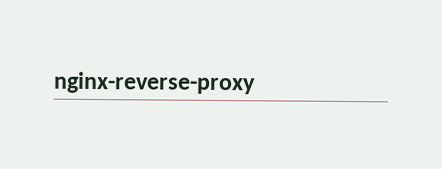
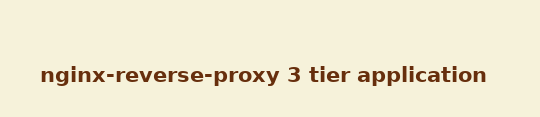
(256, 83) none -> [287,66,487,86] 3 tier application

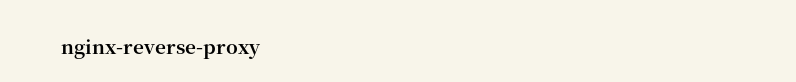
[287,66,487,86] 3 tier application -> (261, 49) none

